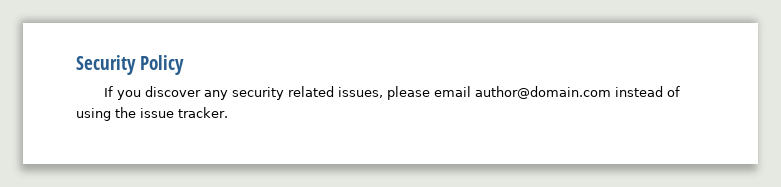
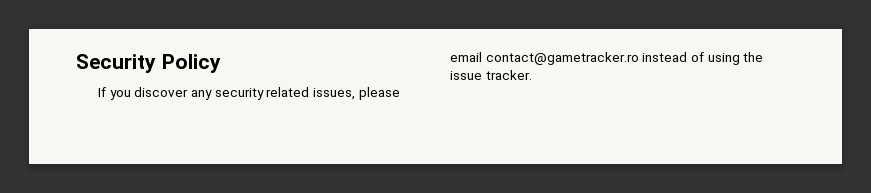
[475,86,612,99] author@domain.com -> [485,52,639,65] contact@gametracker.ro

